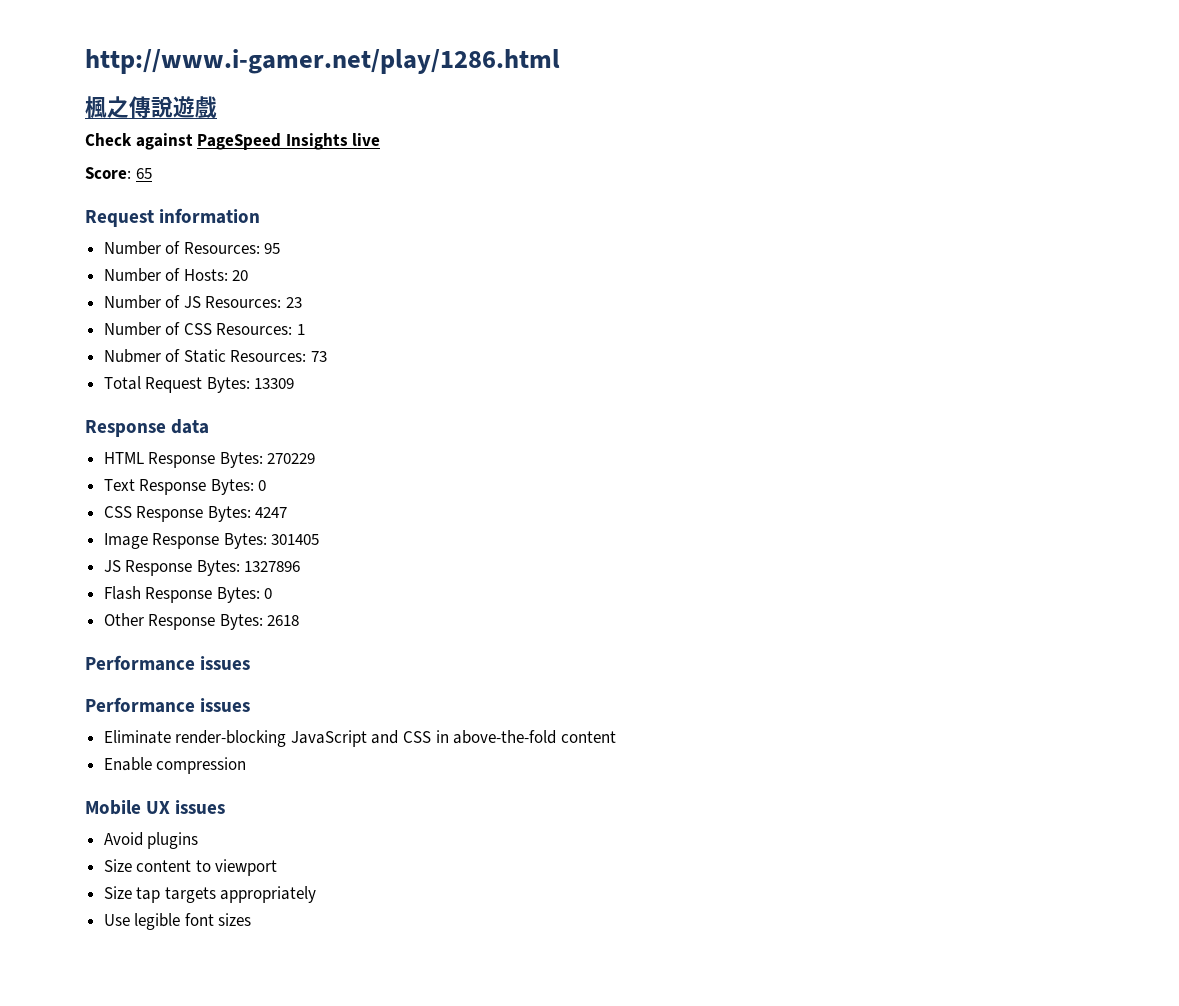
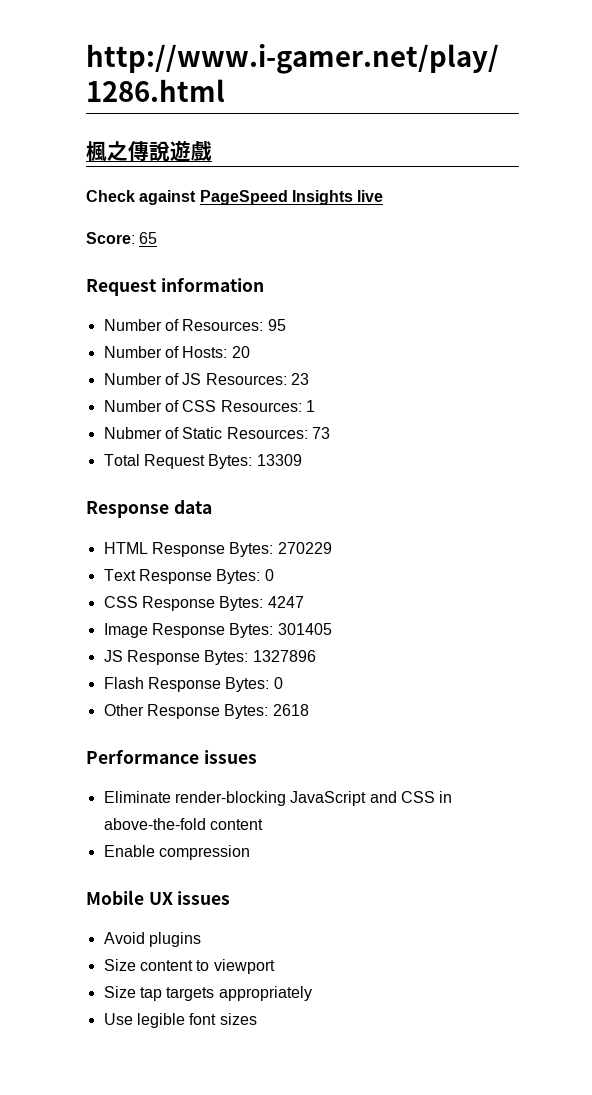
[85,697,251,713] // Performance issues -> (257, 757) none

